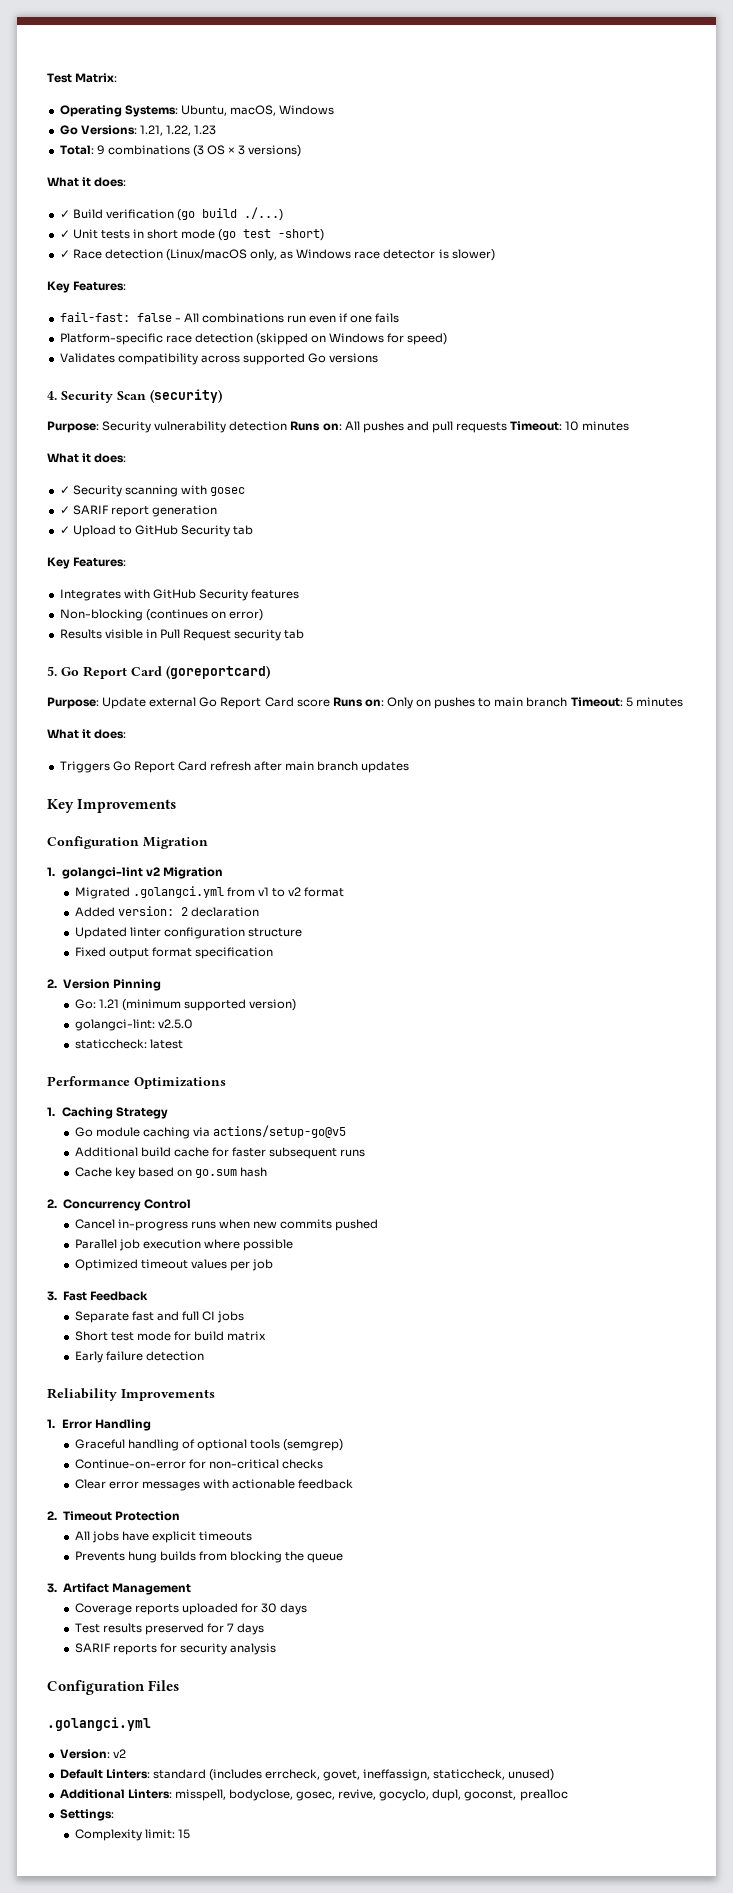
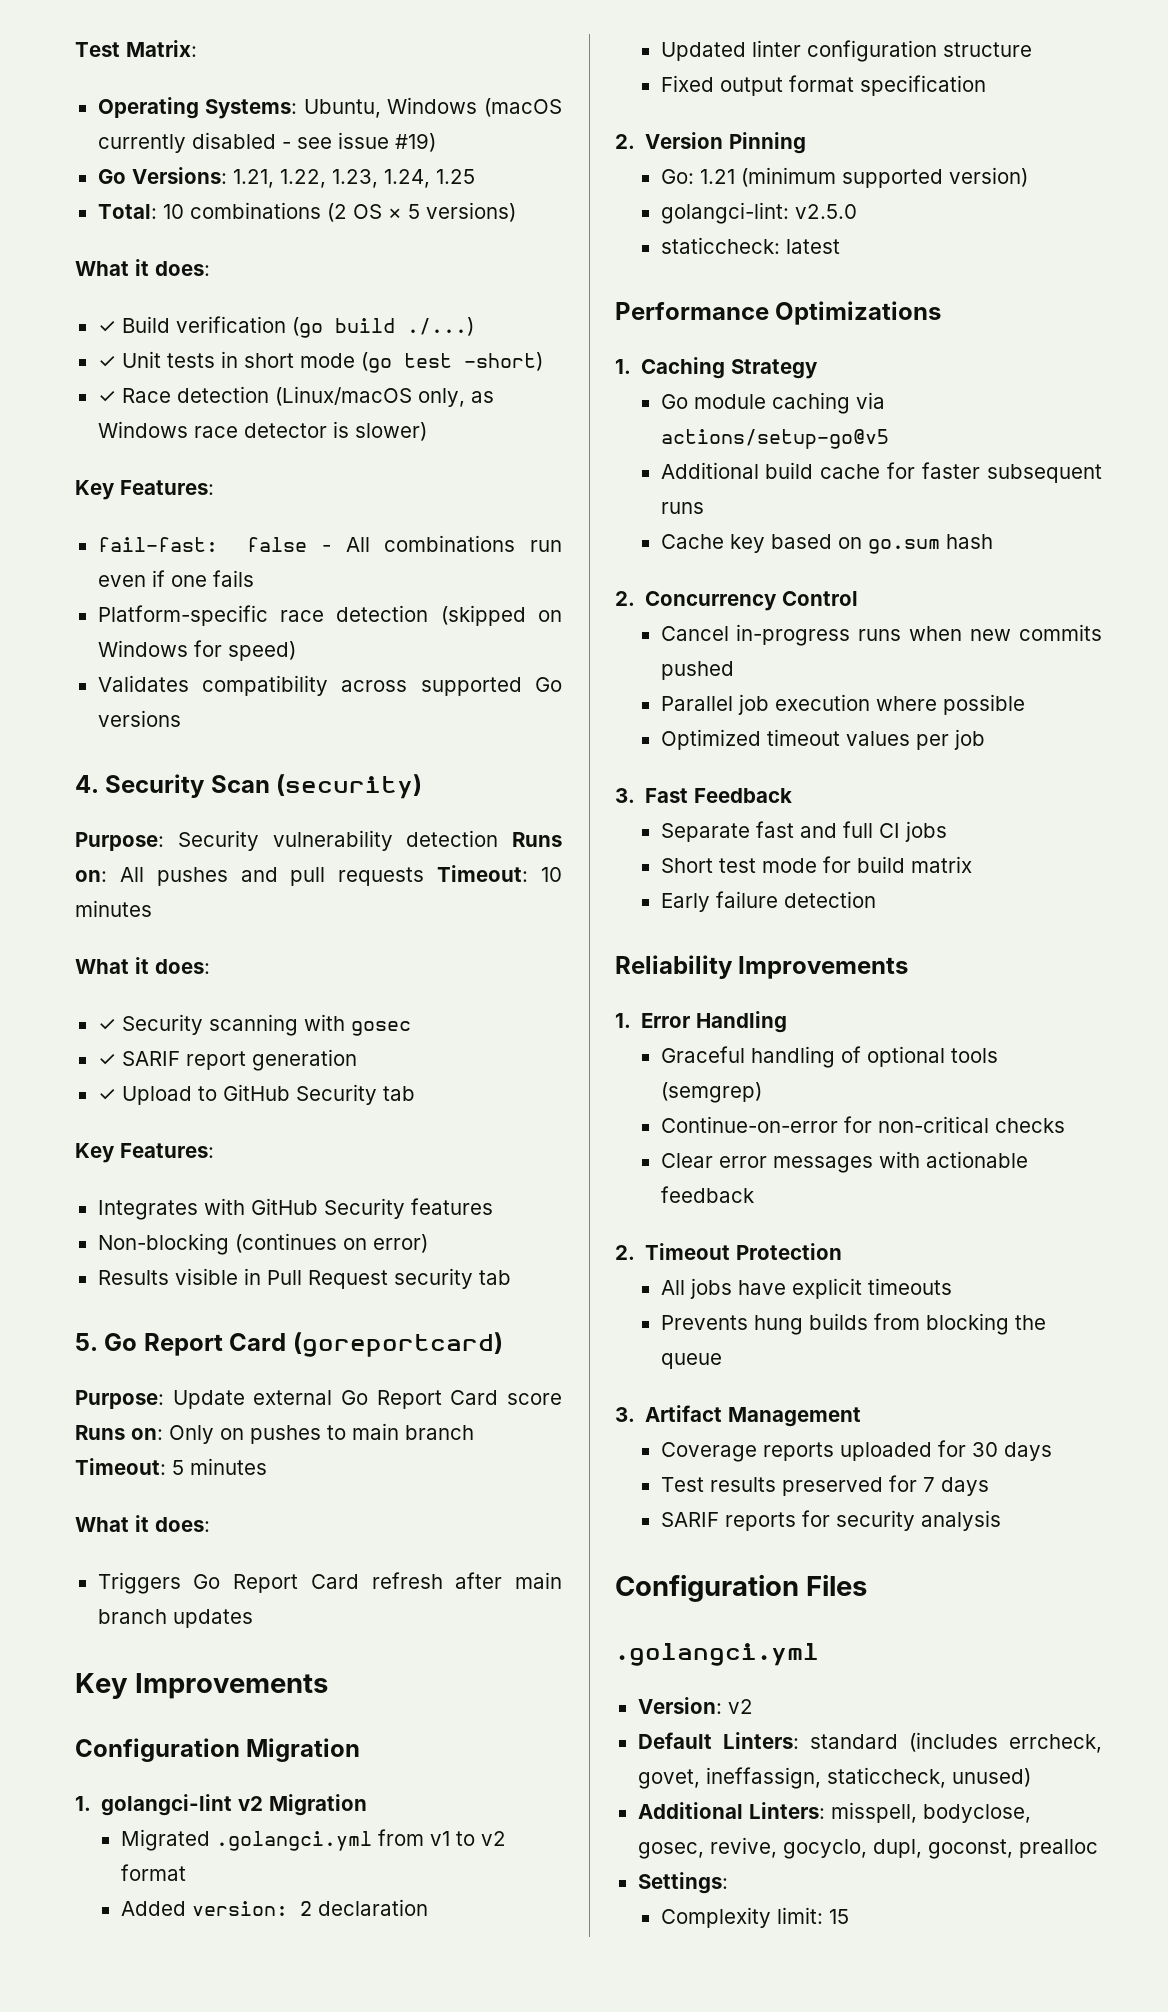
[229,105,335,116] [59,125,217,136] [59,145,204,157] macOS, Windows // Go Versions: 1.21, 1.22, 1.23 // Total: 9 combinations (3 -> [387,97,562,117] [97,132,436,153] [97,167,475,188] [97,202,347,222] Windows (macOS currently disabled - see issue #19) // Go Versions: 1.21, 1.22, 1.23, 1.24, 1.25 // Total: 10 combinations (2
[238,145,246,155] 3 -> [407,204,420,219] 5

